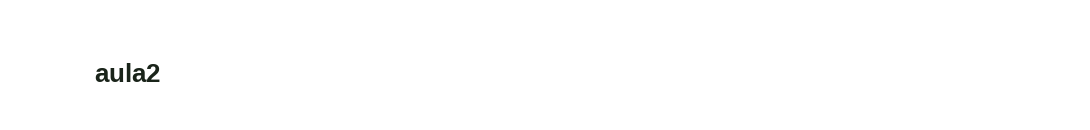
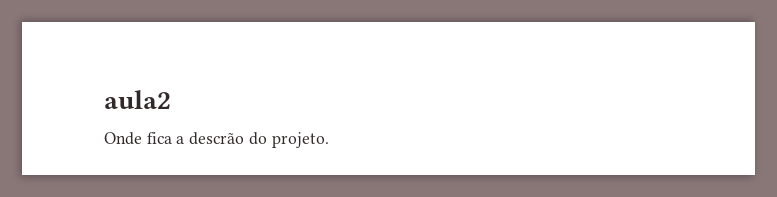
(160, 72) none -> [104,132,329,148] // Onde fica a descrão do projeto.

